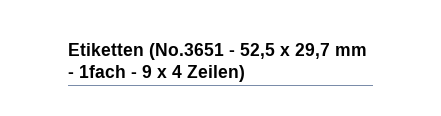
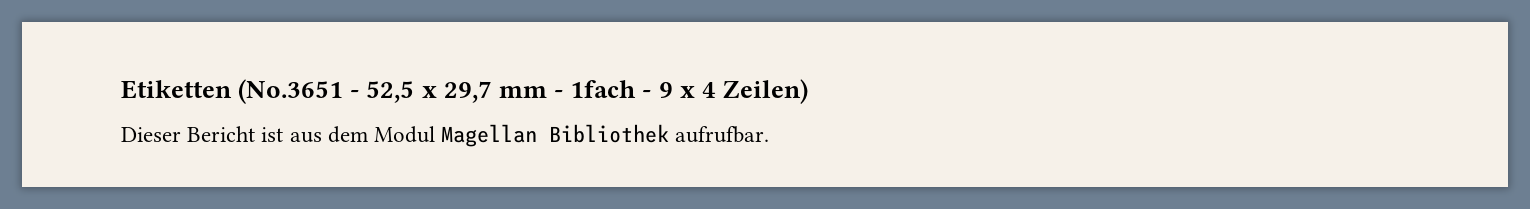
(245, 73) none -> [121,124,770,147] // Dieser Bericht ist aus dem Modul Magellan Bibliothek aufrufbar.

